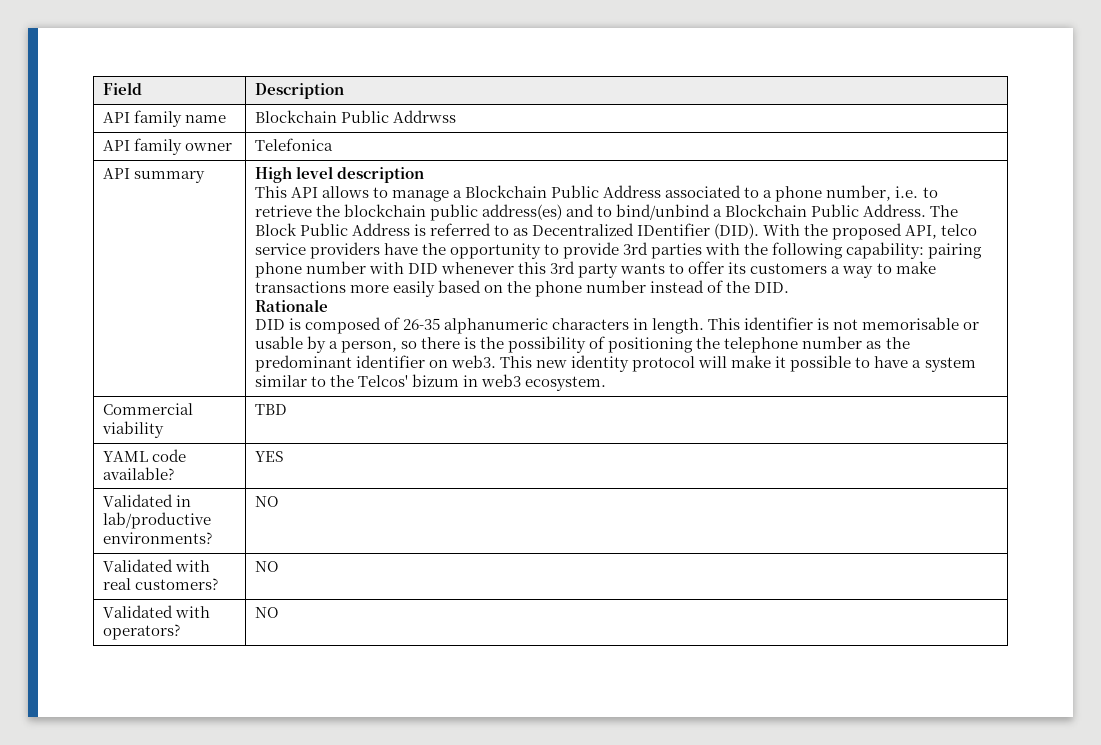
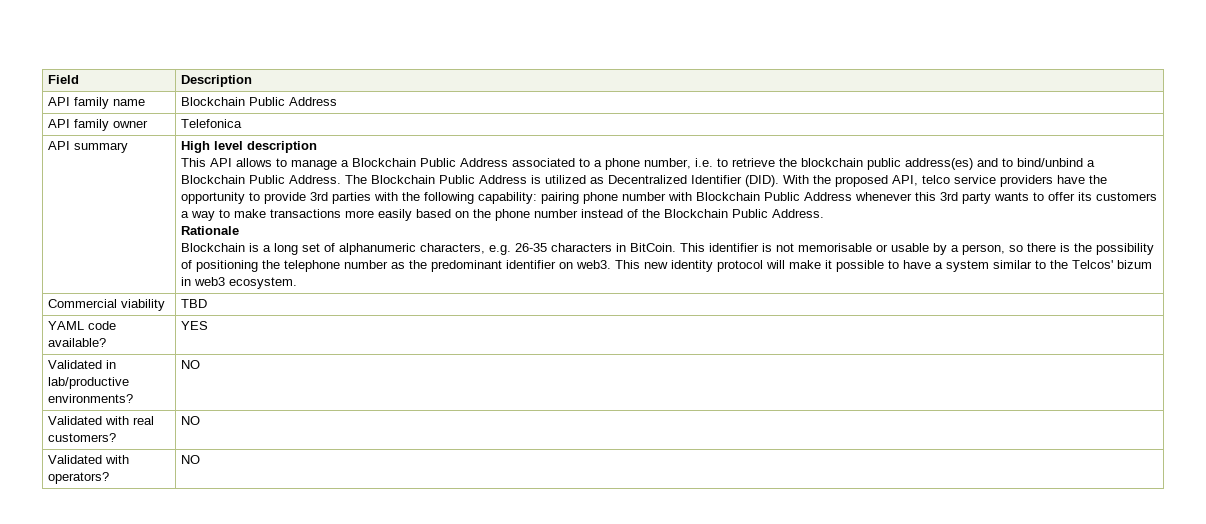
[392,110,456,123] Addrwss -> [289,97,338,106] Address
[254,223,297,236] Block -> [371,175,436,184] Blockchain
[429,223,510,236] referred to -> [545,175,587,184] utilized
[637,223,711,236] IDentifier -> [691,175,743,184] Identifier
[407,263,438,274] DID -> [696,192,853,201] Blockchain Public Address
[754,282,790,293] [254,299,328,312] [254,317,549,334] DID. // Rationale // DID is composed of 26-35 alphanumeric -> [664,209,825,218] [181,226,240,235] [181,243,548,255] Blockchain Public Address. // Rationale // Blockchain is a long set of alphanumeric characters, e.g. 26-35
[652,318,705,334] length. -> [630,243,677,252] BitCoin.

